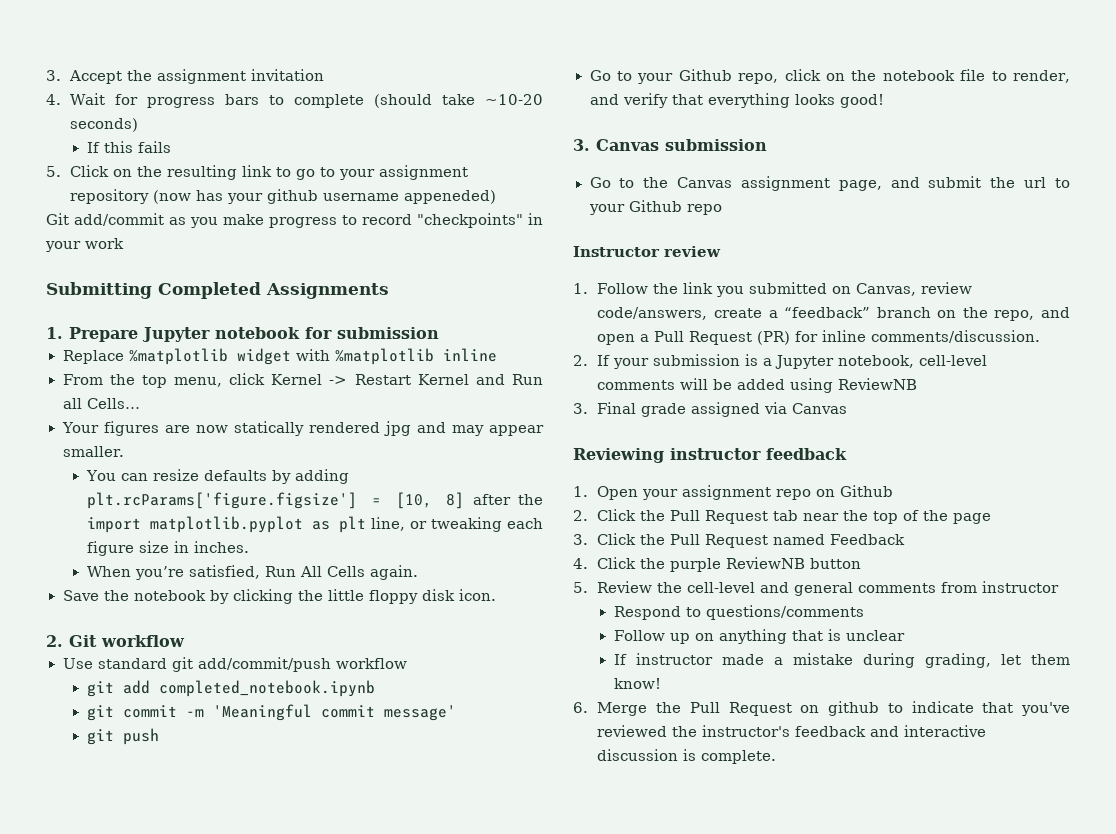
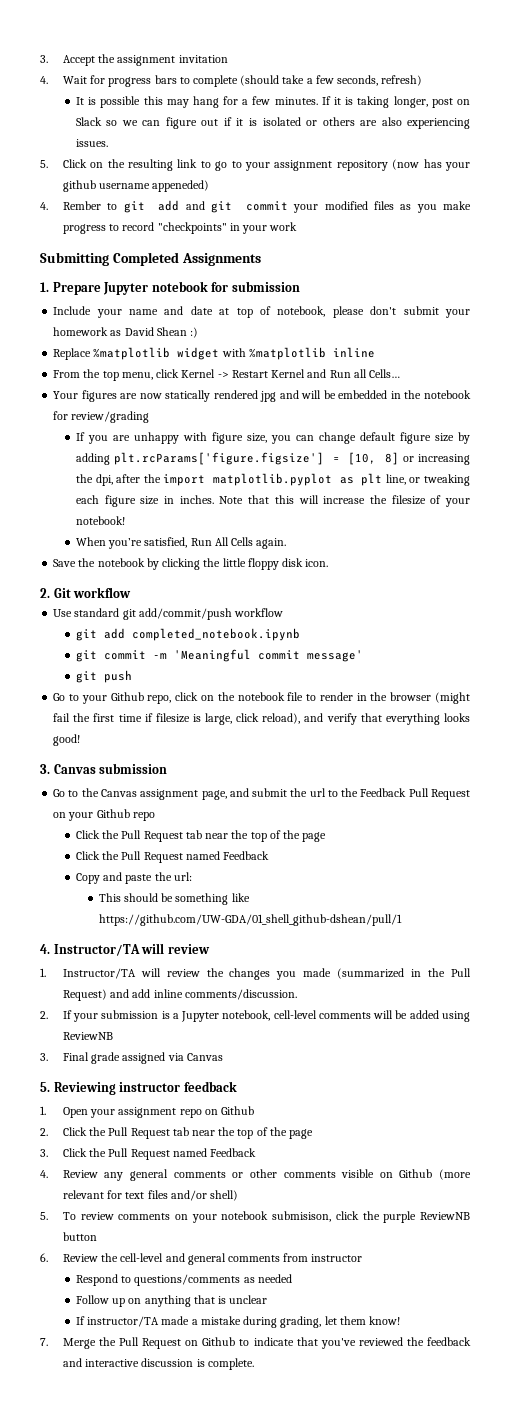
[485,94,543,105] [70,118,139,132] [86,141,171,153] ~10-20 seconds) // If this fails -> [306,75,423,86] [75,96,470,108] [75,117,470,129] [75,139,108,147] a few seconds, refresh) // It is possible this may hang for a few minutes. If it is taking longer, post on Slack so we can figure out if it is isolated or others are also experiencing issues.
[46,213,164,226] Git add/commit -> [40,200,394,213] 4. Rember to git add and git commit your modified files
(439, 333) none -> [53,306,470,318] [53,327,199,338] // Include your name and date at top of notebook, please don't submit your homework as David Shean :)
[452,425,544,436] [62,446,125,457] [85,469,267,481] may appear smaller. // You can resize defaults -> [301,390,472,399] [53,411,150,423] [75,432,454,444] will be embedded in the notebook for review/grading // If you are unhappy with figure size, you can change default figure size
(465, 500) none -> [402,454,470,465] [75,474,113,486] or increasing the dpi,
(249, 547) none -> [219,495,471,507] [75,516,125,525] Note that this will increase the filesize of your notebook!
[1013,70,1071,83] render, -> [319,692,471,704] [53,713,301,725] render in the browser (might fail the first time if filesize is large, click reload),
[588,200,722,215] [573,246,721,257] [573,282,973,297] [597,307,1070,321] [597,331,819,345] your Github repo // Instructor review // 1. Follow the link you submitted on Canvas, review code/answers, create a “feedback” branch on the repo, and open a Pull Request (PR) for -> [341,788,470,800] [53,809,155,821] [75,830,327,842] [75,851,270,863] [75,872,192,884] [98,893,250,905] [98,914,402,926] [40,943,210,956] [40,968,471,980] [62,989,151,1001] the Feedback Pull Request on your Github repo // Click the Pull Request tab near the top of the page // Click the Pull Request named Feedback // Copy and paste the url: // This should be something like https://github.com/UW-GDA/01_shell_github-dshean/pull/1 // 4. Instructor/TA will review // 1. Instructor/TA will review the changes you made (summarized in the Pull Request) and add
(848, 408) none -> [40,1082,50,1092] 5.
[597,557,637,569] Click -> [62,1169,471,1181] [62,1190,238,1201] [40,1211,359,1223] Review any general comments or other comments visible on Github (more relevant for text files and/or shell) // 5. To review comments on your notebook submisison, click
[573,582,588,593] 5. -> [40,1253,48,1262] 6.
(864, 612) none -> [243,1274,292,1283] as needed
[635,653,713,665] instructor -> [87,1316,160,1327] instructor/TA
[573,702,588,713] 6. -> [40,1338,48,1346] 7.
[828,701,880,716] github -> [202,1337,236,1346] Github
[702,725,791,737] instructor's -> (424, 1341) none

